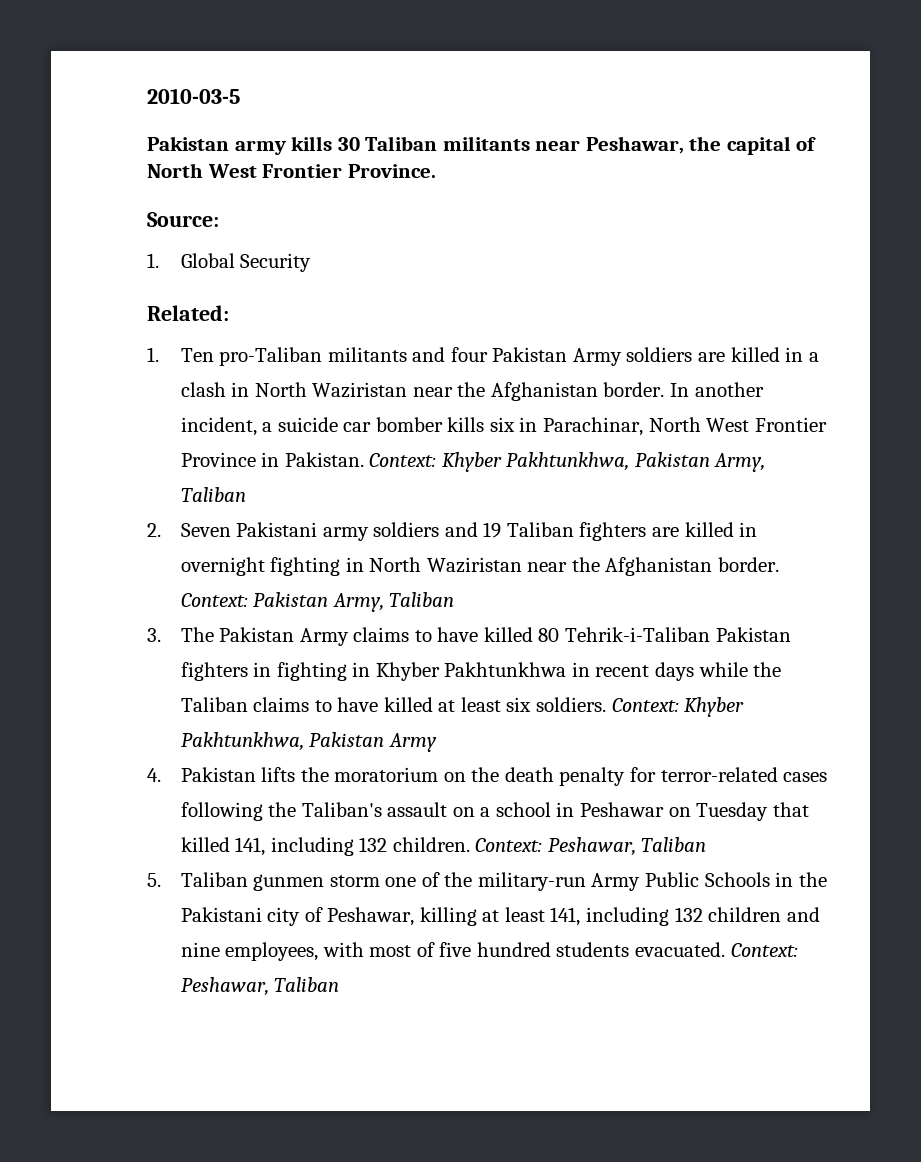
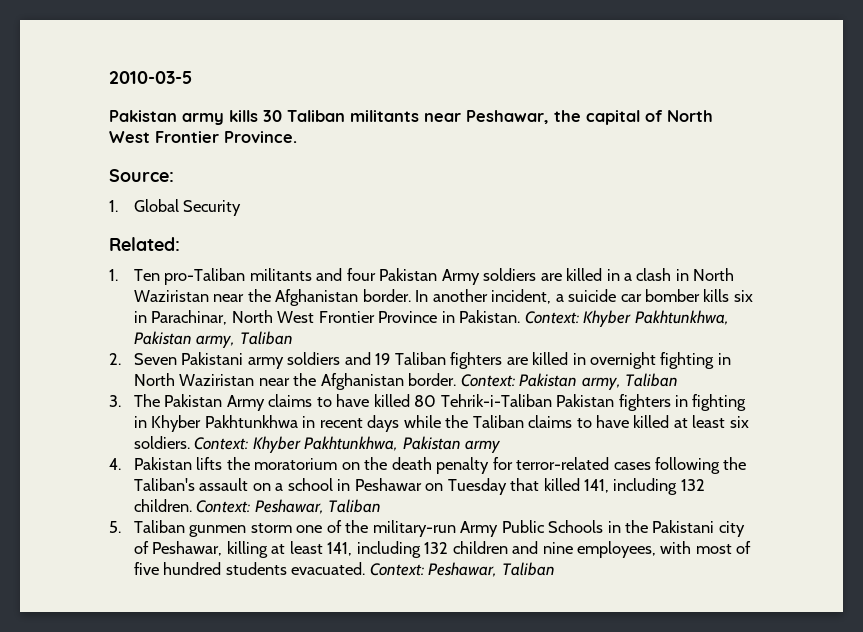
[714,453,766,472] Army, -> [196,335,236,348] army,
[332,593,384,612] Army, -> [581,377,621,390] army,
[388,733,437,752] Army -> [465,440,502,453] army

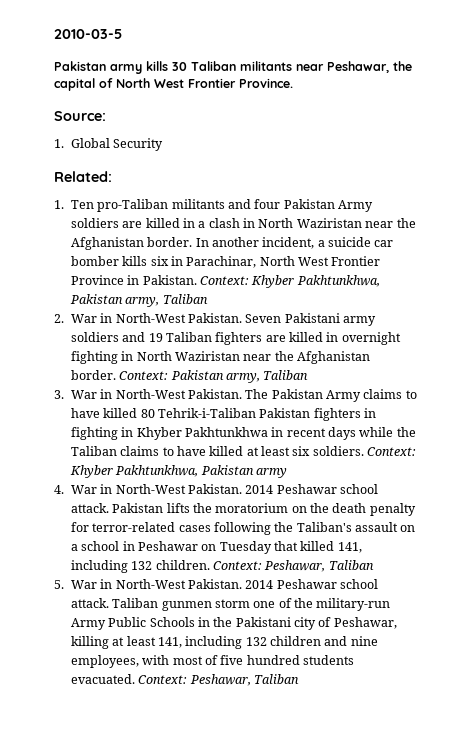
(121, 359) none -> [70,313,242,323] War in North-West Pakistan.
(121, 401) none -> [70,389,242,399] War in North-West Pakistan.
(121, 464) none -> [70,484,379,494] [70,503,109,513] War in North-West Pakistan. 2014 Peshawar school attack.
(121, 527) none -> [70,579,379,589] [70,598,109,608] War in North-West Pakistan. 2014 Peshawar school attack.

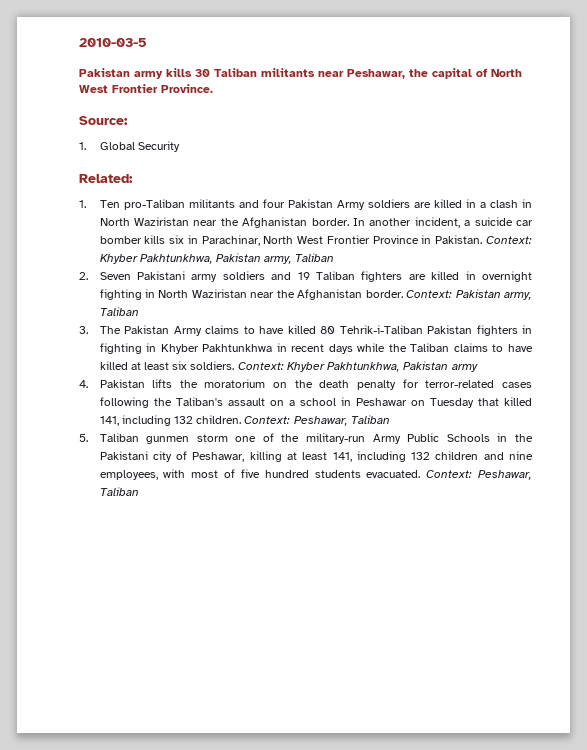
[70,313,242,323] War in North-West Pakistan. -> (88, 276) none
[70,389,242,399] War in North-West Pakistan. -> (88, 330) none
[70,484,379,494] [70,503,109,513] War in North-West Pakistan. 2014 Peshawar school attack. -> (88, 384) none
[70,579,379,589] [70,598,109,608] War in North-West Pakistan. 2014 Peshawar school attack. -> (88, 438) none

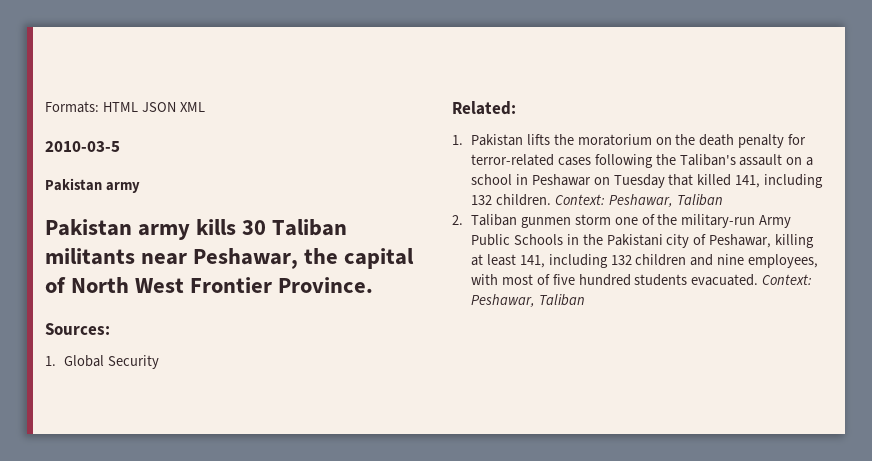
(79, 42) none -> [45,101,205,113] Formats: HTML JSON XML //
(163, 75) none -> [45,219,191,240] // Pakistan army
[79,116,128,125] Source: -> [45,323,110,335] Sources:
[99,199,532,210] [99,217,533,228] [99,235,532,246] [99,253,335,264] [79,271,532,282] [99,289,532,300] [99,307,139,316] [79,325,532,336] [99,343,533,354] [99,361,478,372] [79,380,88,388] Ten pro-Taliban militants and four Pakistan Army soldiers are killed in a clash in North Waziristan near the Afghanistan border. In another incident, a suicide car bomber kills six in Parachinar, North West Frontier Province in Pakistan. Context: Khyber Pakhtunkhwa, Pakistan army, Taliban // 2. Seven Pakistani army soldiers and 19 Taliban fighters are killed in overnight fighting in North Waziristan near the Afghanistan border. Context: Pakistan army, Taliban // 3. The Pakistan Army claims to have killed 80 Tehrik-i-Taliban Pakistan fighters in fighting in Khyber Pakhtunkhwa in recent days while the Taliban claims to have killed at least six soldiers. Context: Khyber Pakhtunkhwa, Pakistan army // 4. -> (463, 140) none
[79,434,88,442] 5. -> [452,215,463,225] 2.

